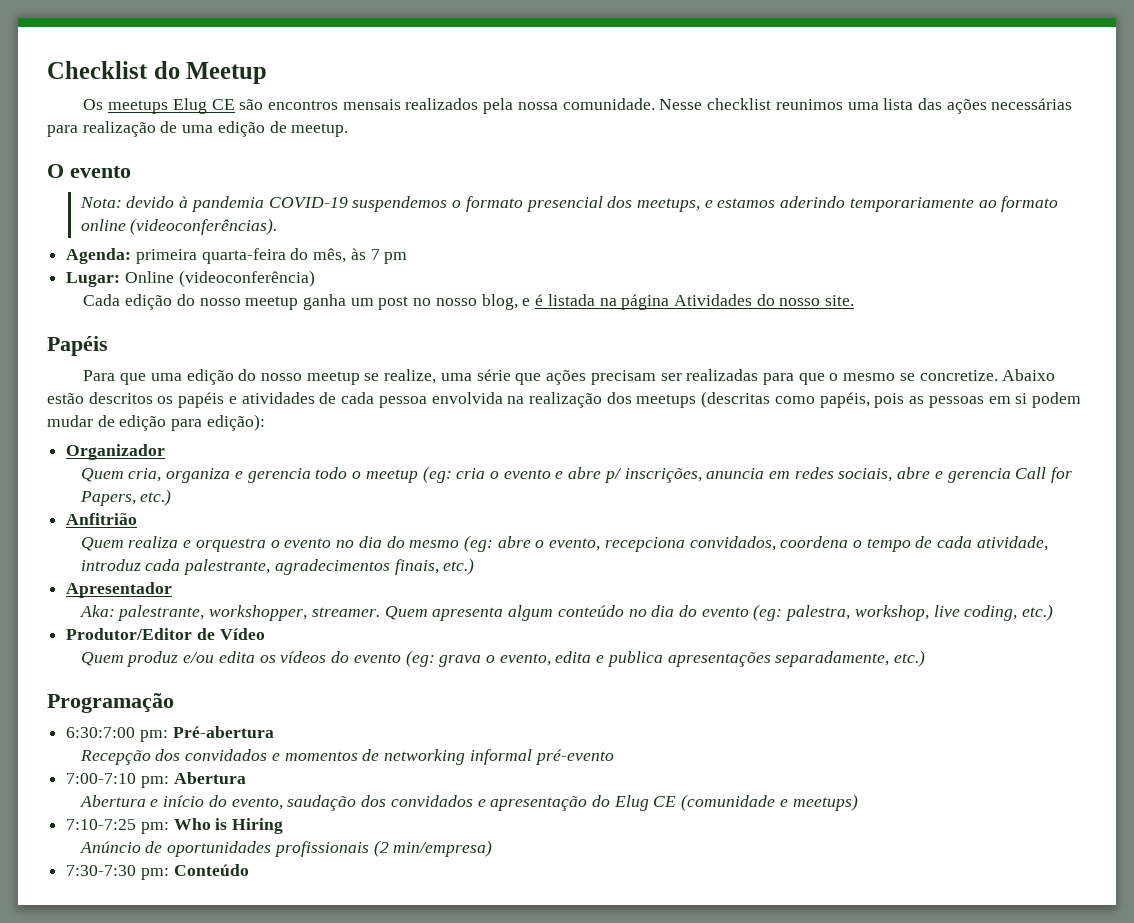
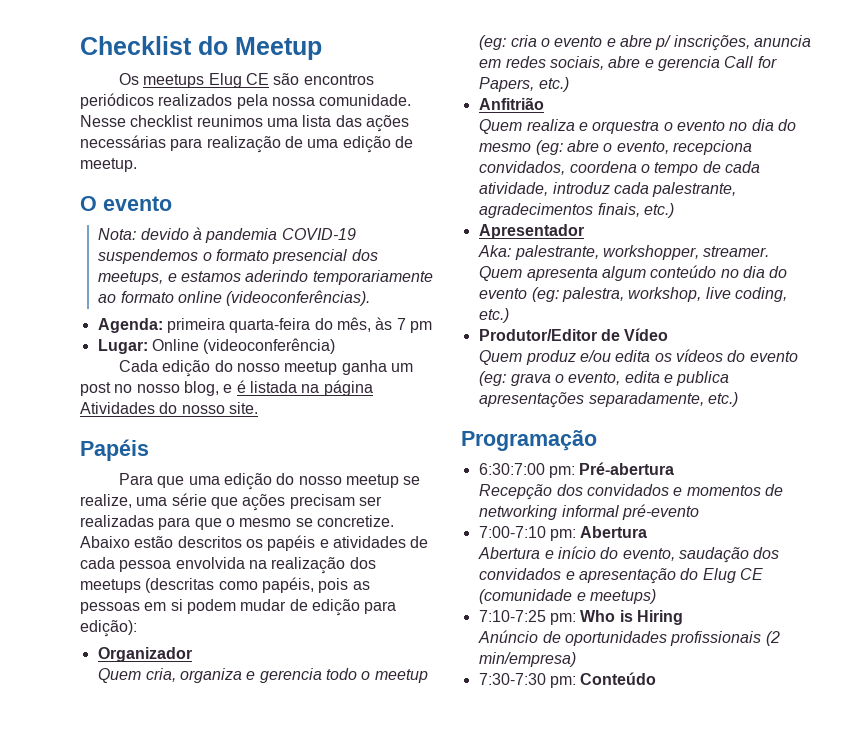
[342,99,401,110] mensais -> [80,93,154,109] periódicos

